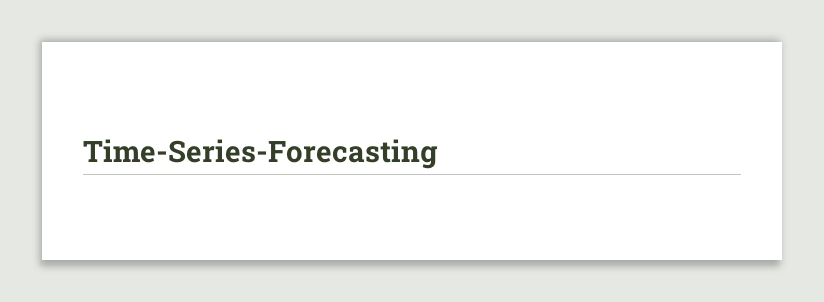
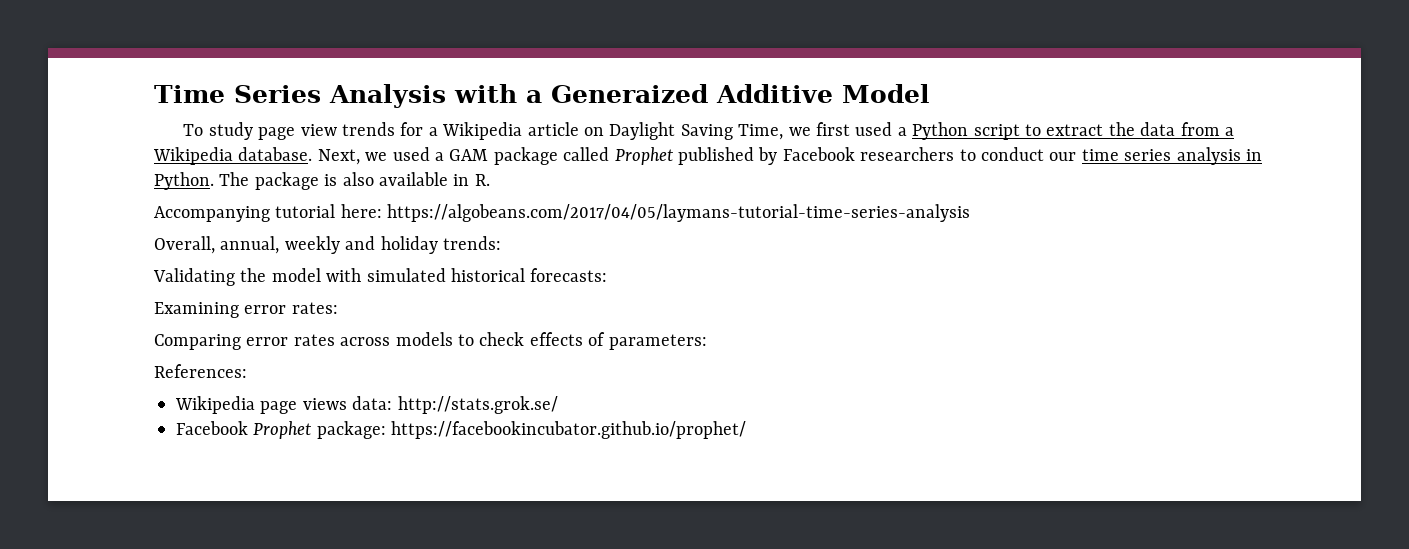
[83,139,438,169] Time-Series-Forecasting -> [154,84,930,108] [183,122,1235,140] [153,147,1262,165] [154,172,490,190] [154,204,971,222] [154,236,501,254] [153,268,608,286] [154,302,338,318] [154,332,707,350] [154,364,247,378] [175,396,558,414] [176,421,747,439] Time Series Analysis with a Generaized Additive Model // To study page view trends for a Wikipedia article on Daylight Saving Time, we first used a Python script to extract the data from a Wikipedia database. Next, we used a GAM package called Prophet published by Facebook researchers to conduct our time series analysis in Python. The package is also available in R. // Accompanying tutorial here: https://algobeans.com/2017/04/05/laymans-tutorial-time-series-analysis // Overall, annual, weekly and holiday trends: // Validating the model with simulated historical forecasts: // Examining error rates: // Comparing error rates across models to check effects of parameters: // References: // Wikipedia page views data: http://stats.grok.se/ // Facebook Prophet package: https://facebookincubator.github.io/prophet/

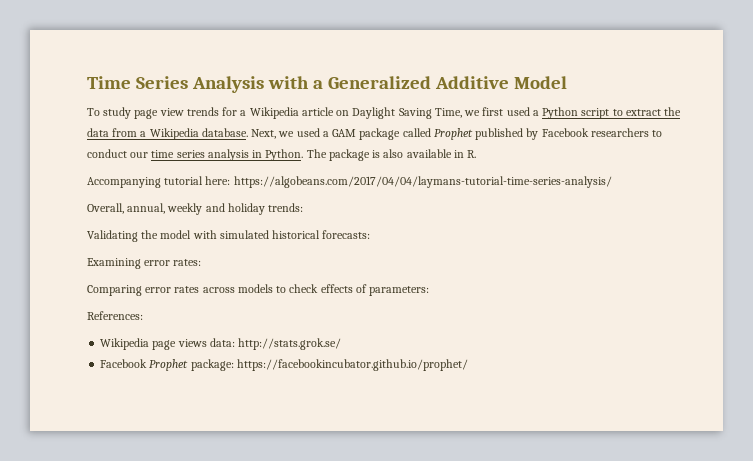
[551,84,708,103] Generaized -> [327,76,431,89] Generalized
[387,204,971,222] https://algobeans.com/2017/04/05/laymans-tutorial-time-series-analysis -> [233,176,612,188] https://algobeans.com/2017/04/04/laymans-tutorial-time-series-analysis/

